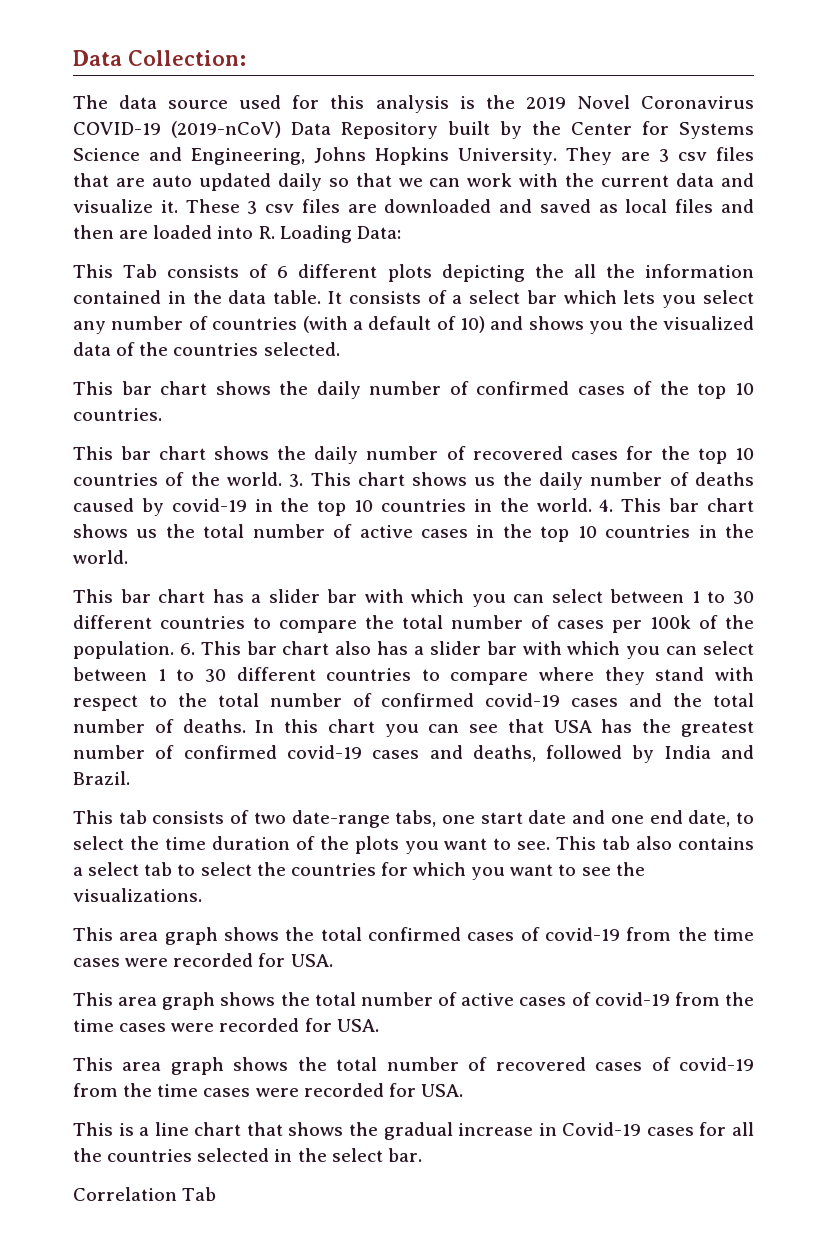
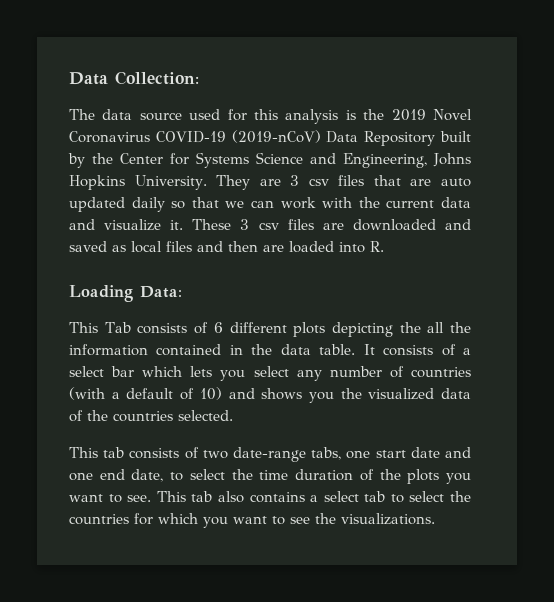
(275, 232) none -> (384, 246) //
[73,381,755,399] [73,408,162,421] [73,446,755,464] [73,472,754,490] [73,498,754,516] [73,524,755,542] [73,550,128,564] [73,589,754,607] [73,615,754,633] [73,641,754,659] [73,667,754,685] [73,693,754,711] [73,719,754,737] [73,745,754,763] [73,771,130,785] // This bar chart shows the daily number of confirmed cases of the top 10 countries. // This bar chart shows the daily number of recovered cases for the top 10 countries of the world. 3. This chart shows us the daily number of deaths caused by covid-19 in the top 10 countries in the world. 4. This bar chart shows us the total number of active cases in the top 10 countries in the world. // This bar chart has a slider bar with which you can select between 1 to 30 different countries to compare the total number of cases per 100k of the population. 6. This bar chart also has a slider bar with which you can select between 1 to 30 different countries to compare where they stand with respect to the total number of confirmed covid-19 cases and the total number of deaths. In this chart you can see that USA has the greatest number of confirmed covid-19 cases and deaths, followed by India and Brazil. -> (233, 415) none
[73,927,755,945] [73,953,333,967] [73,992,754,1010] [73,1018,379,1032] [73,1057,754,1075] [73,1083,463,1097] [73,1122,754,1140] [73,1148,422,1162] [73,1187,217,1201] // This area graph shows the total confirmed cases of covid-19 from the time cases were recorded for USA. // This area graph shows the total number of active cases of covid-19 from the time cases were recorded for USA. // This area graph shows the total number of recovered cases of covid-19 from the time cases were recorded for USA. // This is a line chart that shows the gradual increase in Covid-19 cases for all the countries selected in the select bar. // Correlation Tab -> (435, 519) none

